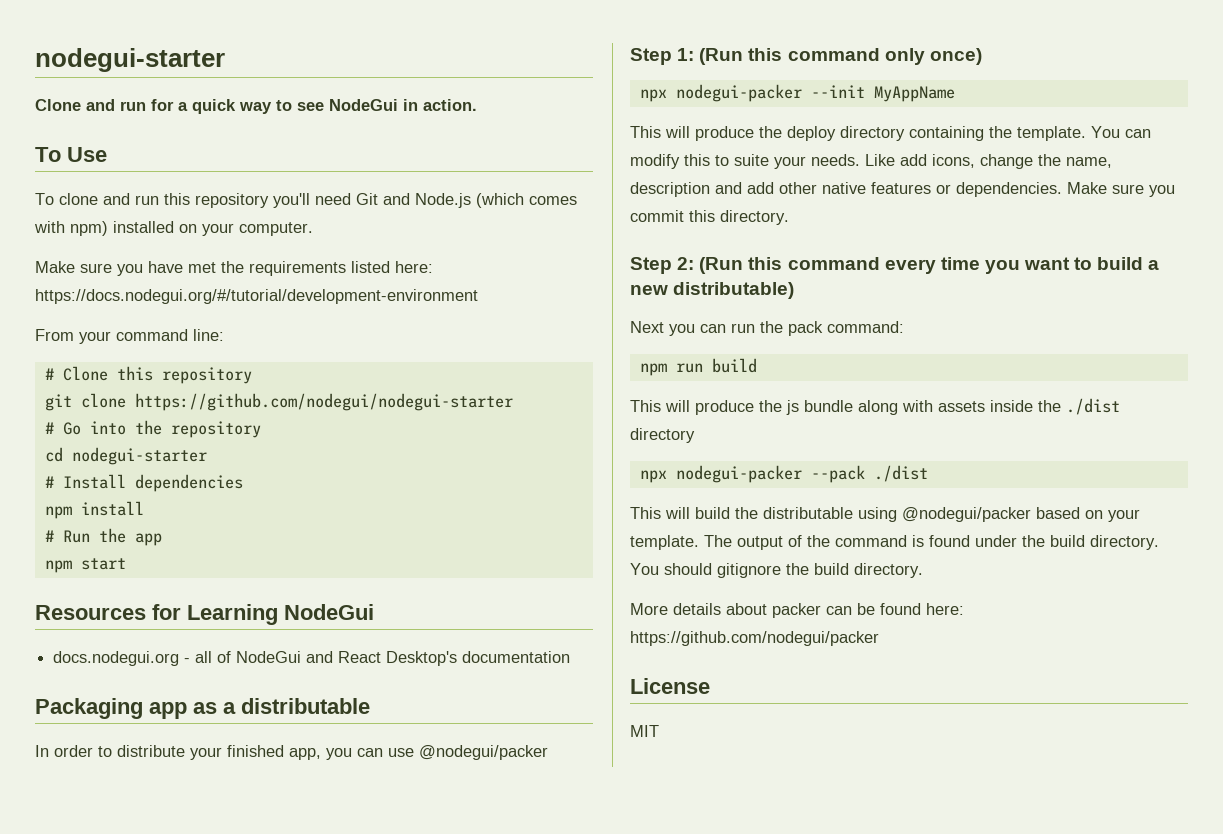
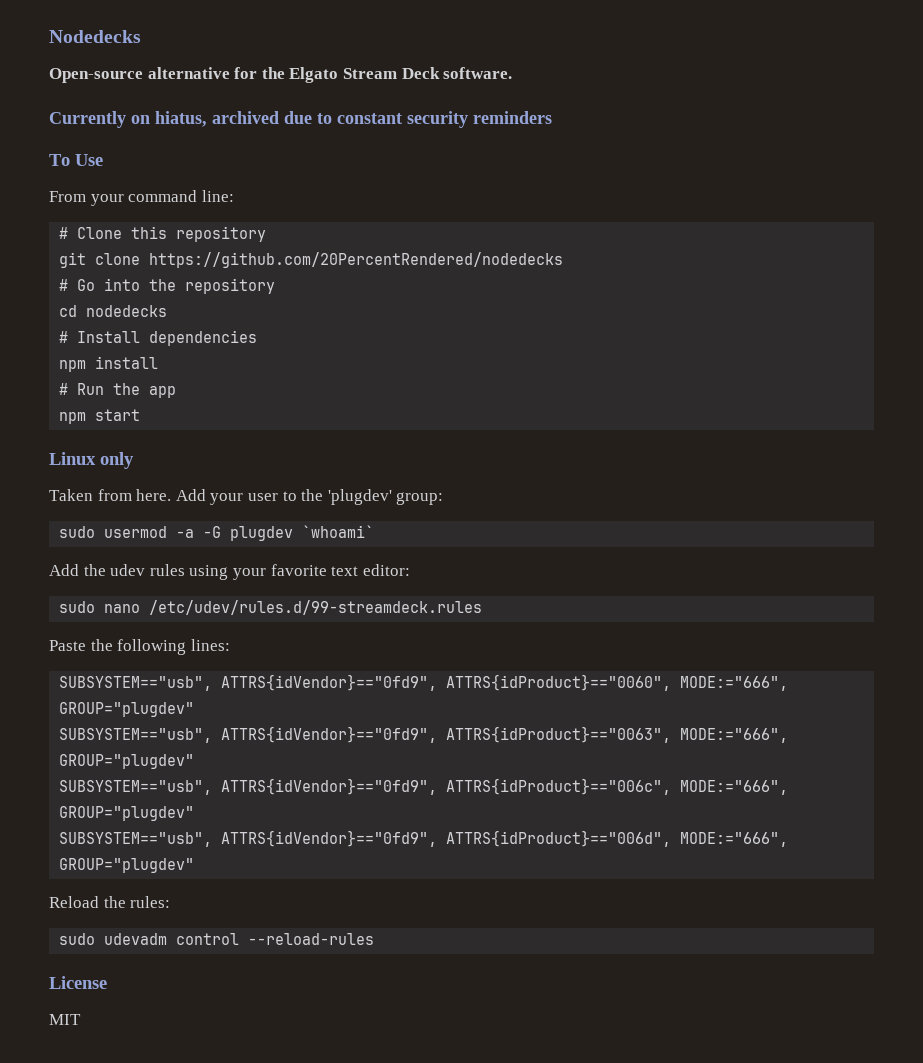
[35,48,225,72] [35,99,477,114] [35,147,107,162] [35,193,577,208] [34,221,313,236] [35,261,433,276] [35,289,478,304] nodegui-starter // Clone and run for a quick way to see NodeGui in action. // To Use // To clone and run this repository you'll need Git and Node.js (which comes with npm) installed on your computer. // Make sure you have met the requirements listed here: https://docs.nodegui.org/#/tutorial/development-environment -> [49,30,141,43] [49,67,513,83] [49,111,552,128] [49,154,103,166] Nodedecks // Open-source alternative for the Elgato Stream Deck software. // Currently on hiatus, archived due to constant security reminders // To Use
[134,393,513,411] https://github.com/nodegui/nodegui-starter -> [149,252,564,268] https://github.com/20PercentRendered/nodedecks
[71,447,207,465] nodegui-starter -> [86,305,168,317] nodedecks
[35,604,374,625] [53,651,571,666] [35,698,370,719] [35,745,548,760] [630,48,982,65] [639,84,955,102] [630,126,1151,141] [630,154,1112,169] [630,182,1175,197] [630,210,789,225] [630,257,1160,274] [630,282,795,299] [630,321,904,336] [639,358,757,376] [630,398,1120,415] [630,428,695,443] [639,465,928,483] [630,507,1140,522] [630,535,1159,550] [630,563,923,578] [630,603,964,618] [630,631,879,646] Resources for Learning NodeGui // docs.nodegui.org - all of NodeGui and React Desktop's documentation // Packaging app as a distributable // In order to distribute your finished app, you can use @nodegui/packer // Step 1: (Run this command only once) // npx nodegui-packer --init MyAppName // This will produce the deploy directory containing the template. You can modify this to suite your needs. Like add icons, change the name, description and add other native features or dependencies. Make sure you commit this directory. // Step 2: (Run this command every time you want to build a new distributable) // Next you can run the pack command: // npm run build // This will produce the js bundle along with assets inside the ./dist directory // npx nodegui-packer --pack ./dist // This will build the distributable using @nodegui/packer based on your template. The output of the command is found under the build directory. You should gitignore the build directory. // More details about packer can be found here: https://github.com/nodegui/packer -> [49,452,134,469] [49,489,444,505] [59,525,375,541] [49,564,410,580] [59,600,483,615] [49,639,230,655] [59,674,789,691] [59,702,195,717] [59,726,789,743] [59,754,195,769] [59,778,789,795] [59,806,195,821] [59,830,789,847] [59,858,195,873] [49,896,171,908] [59,933,375,945] Linux only // Taken from here. Add your user to the 'plugdev' group: // sudo usermod -a -G plugdev `whoami` // Add the udev rules using your favorite text editor: // sudo nano /etc/udev/rules.d/99-streamdeck.rules // Paste the following lines: // SUBSYSTEM=="usb", ATTRS{idVendor}=="0fd9", ATTRS{idProduct}=="0060", MODE:="666", GROUP="plugdev" // SUBSYSTEM=="usb", ATTRS{idVendor}=="0fd9", ATTRS{idProduct}=="0063", MODE:="666", GROUP="plugdev" // SUBSYSTEM=="usb", ATTRS{idVendor}=="0fd9", ATTRS{idProduct}=="006c", MODE:="666", GROUP="plugdev" // SUBSYSTEM=="usb", ATTRS{idVendor}=="0fd9", ATTRS{idProduct}=="006d", MODE:="666", GROUP="plugdev" // Reload the rules: // sudo udevadm control --reload-rules

